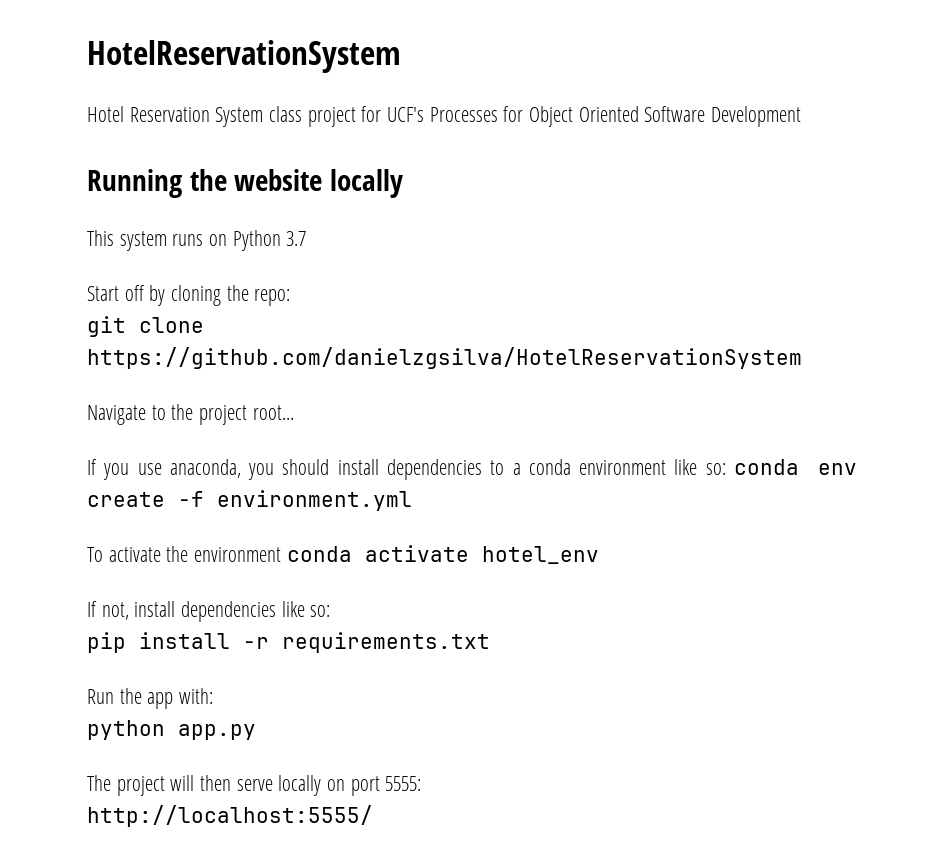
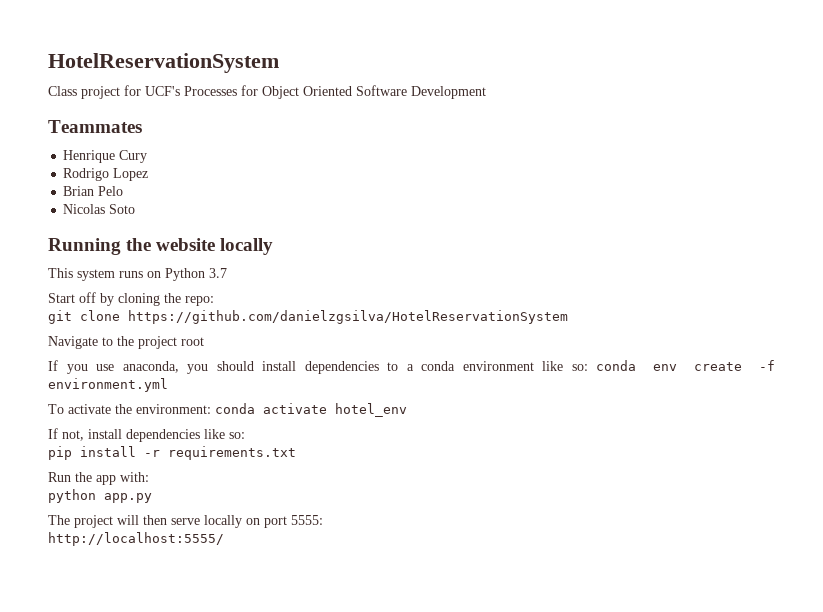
[87,106,303,127] Hotel Reservation System class -> [48,86,77,96] Class
(802, 116) none -> [48,120,142,133] [63,150,148,163] [63,168,149,181] [63,186,124,196] [63,204,136,214] // Teammates // Henrique Cury // Rodrigo Lopez // Brian Pelo // Nicolas Soto
[252,405,294,420] root... -> [181,337,204,346] root
[193,547,281,562] environment -> [136,404,211,414] environment:

